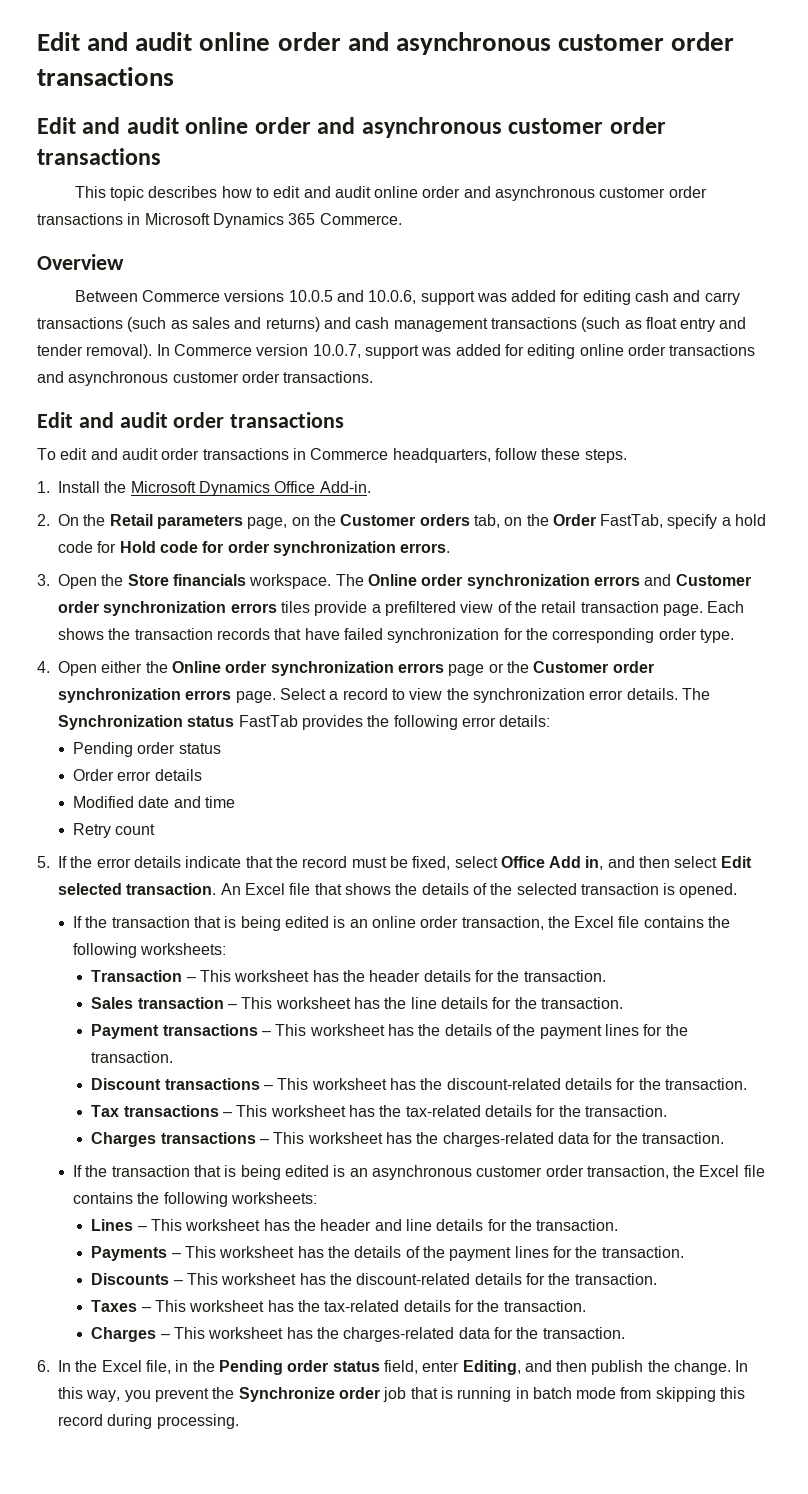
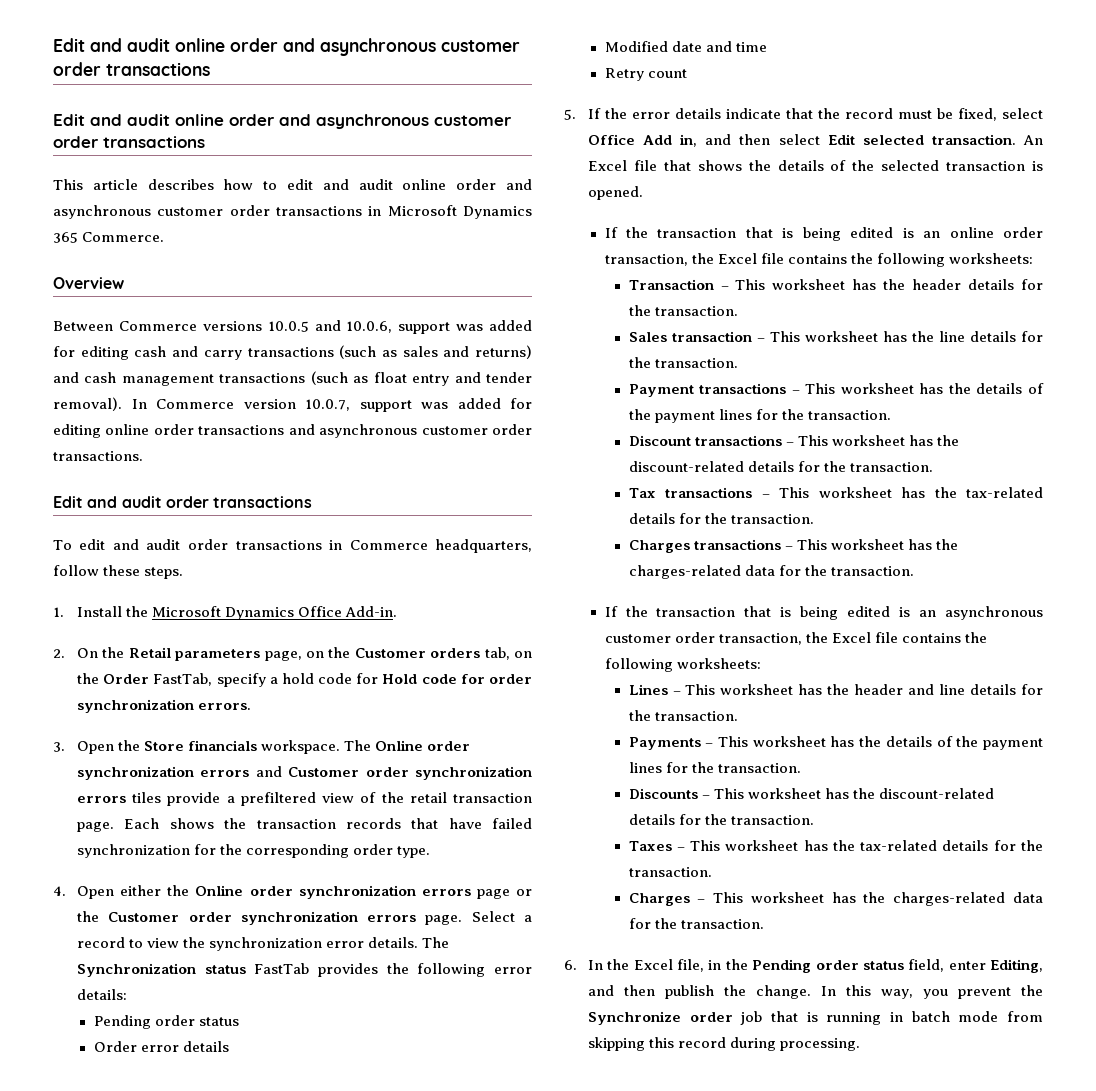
[109,186,144,201] topic -> [92,179,138,190] article

